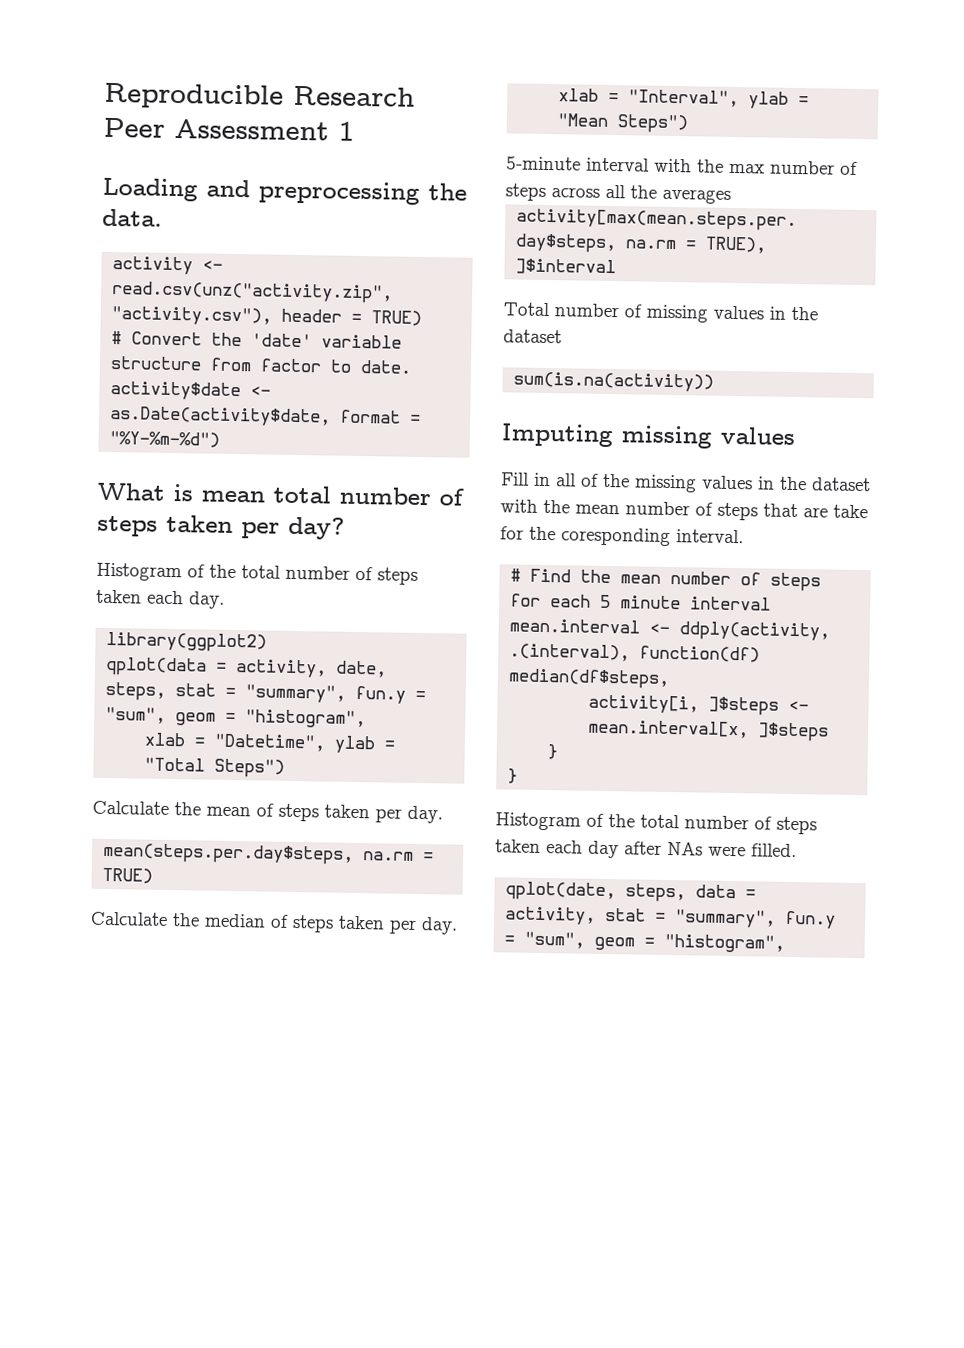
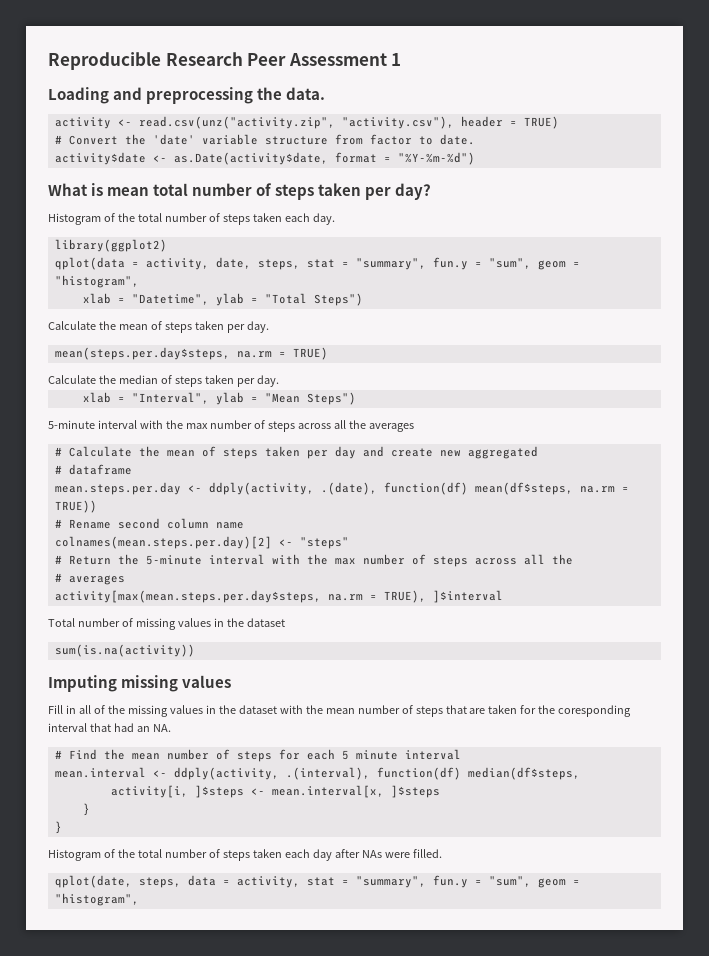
(731, 196) none -> [54,446,538,459] [54,464,132,475] [54,482,629,495] [54,500,97,513] [54,518,244,529] [54,536,349,549] [54,554,573,567] [54,573,125,585] // # Calculate the mean of steps taken per day and create new aggregated // # dataframe // mean.steps.per.day <- ddply(activity, .(date), function(df) mean(df$steps, na.rm = TRUE)) // # Rename second column name // colnames(mean.steps.per.day)[2] <- "steps" // # Return the 5-minute interval with the max number of steps across all the // # averages
[833,504,868,519] take -> [488,705,518,714] taken
[676,529,744,544] interval. -> [48,723,171,732] interval that had an NA.

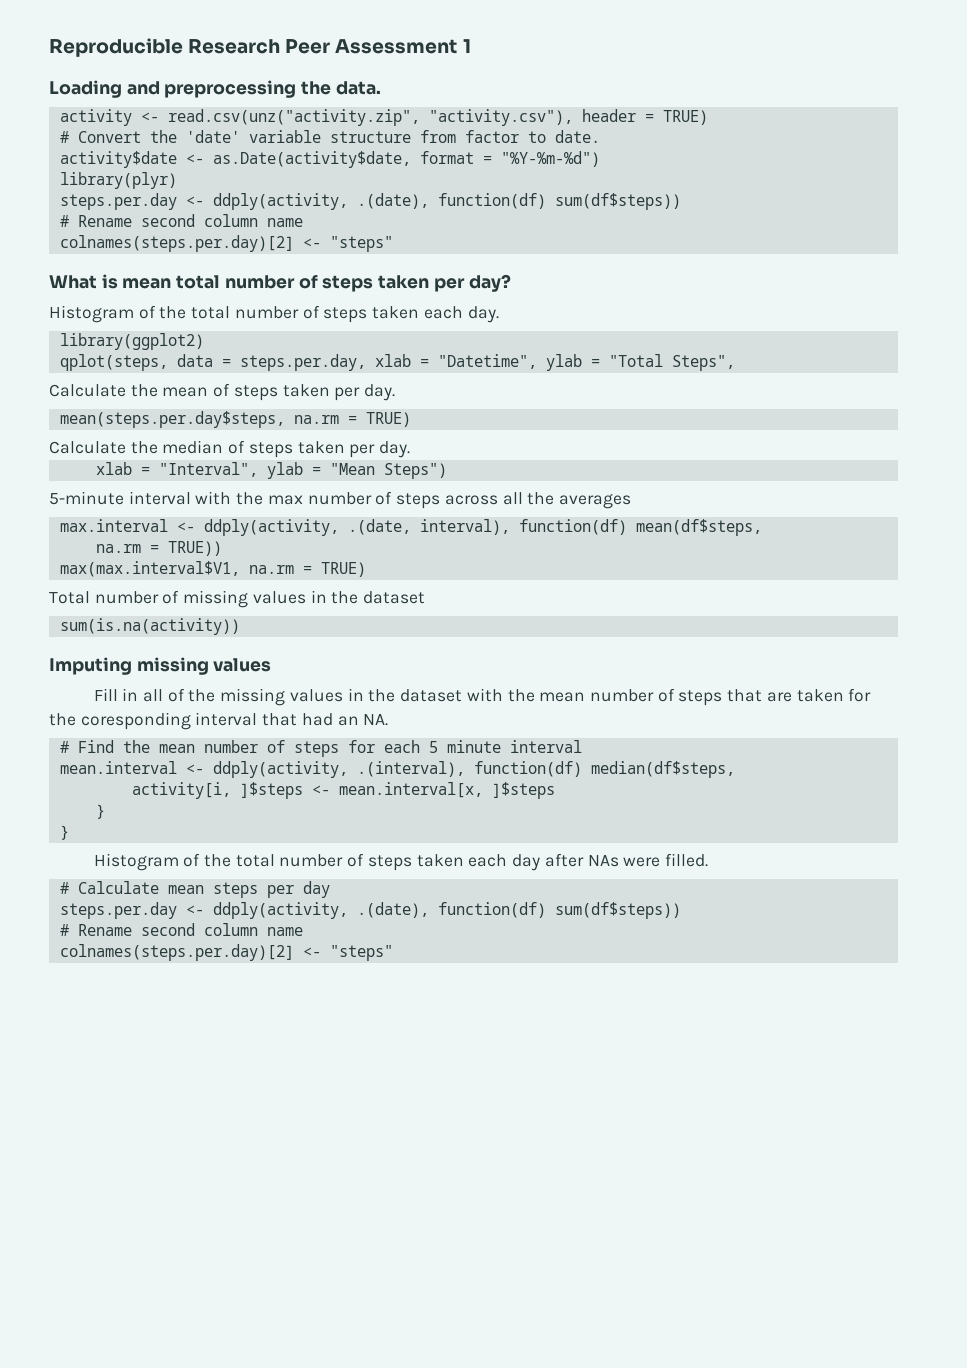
(475, 158) none -> [59,172,177,189] [59,193,681,210] [59,214,303,227] [59,235,393,252] // library(plyr) // steps.per.day <- ddply(activity, .(date), function(df) sum(df$steps)) // # Rename second column name // colnames(steps.per.day)[2] <- "steps"
[54,257,580,270] [54,275,139,288] qplot(data = activity, date, steps, stat = "summary", fun.y = "sum", geom = "histogram", // -> [59,354,366,371] qplot(steps, data = steps.per.day,
[313,293,363,306] Steps") -> [671,355,735,371] Steps",
[54,446,538,459] [54,464,132,475] [54,482,377,495] # Calculate the mean of steps taken per day and create new aggregated // # dataframe // mean.steps.per.day <- ddply(activity, .(date), -> [59,519,510,536] max.interval <- ddply(activity, .(date, interval),
(573, 488) none -> (762, 527) //
[54,518,244,529] [54,536,349,549] [54,554,573,567] [54,573,125,585] [54,590,503,603] # Rename second column name // colnames(mean.steps.per.day)[2] <- "steps" // # Return the 5-minute interval with the max number of steps across all the // # averages // activity[max(mean.steps.per.day$steps, na.rm = TRUE), ]$interval -> [59,561,366,577] max(max.interval$V1, na.rm = TRUE)
[54,875,580,888] [54,893,139,906] qplot(date, steps, data = activity, stat = "summary", fun.y = "sum", geom = "histogram", -> [59,881,330,898] [59,902,681,919] [59,923,303,936] [59,944,393,961] # Calculate mean steps per day // steps.per.day <- ddply(activity, .(date), function(df) sum(df$steps)) // # Rename second column name // colnames(steps.per.day)[2] <- "steps"

